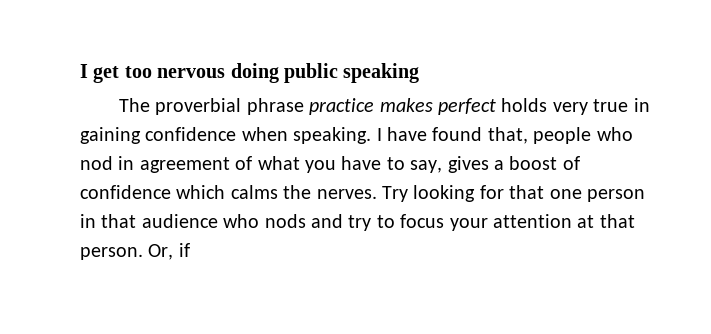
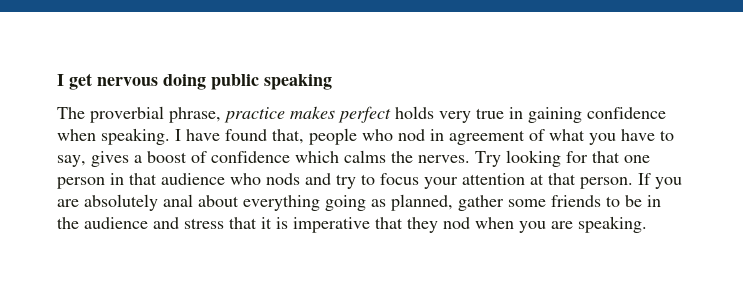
[124,66,152,78] too -> (92, 81) none
[246,98,304,115] phrase -> [169,107,221,123] phrase,
[148,243,190,260] Or, if -> [638,173,682,189] [57,194,661,211] [57,216,647,233] If you are absolutely anal about everything going as planned, gather some friends to be in the audience and stress that it is imperative that they nod when you are speaking.

